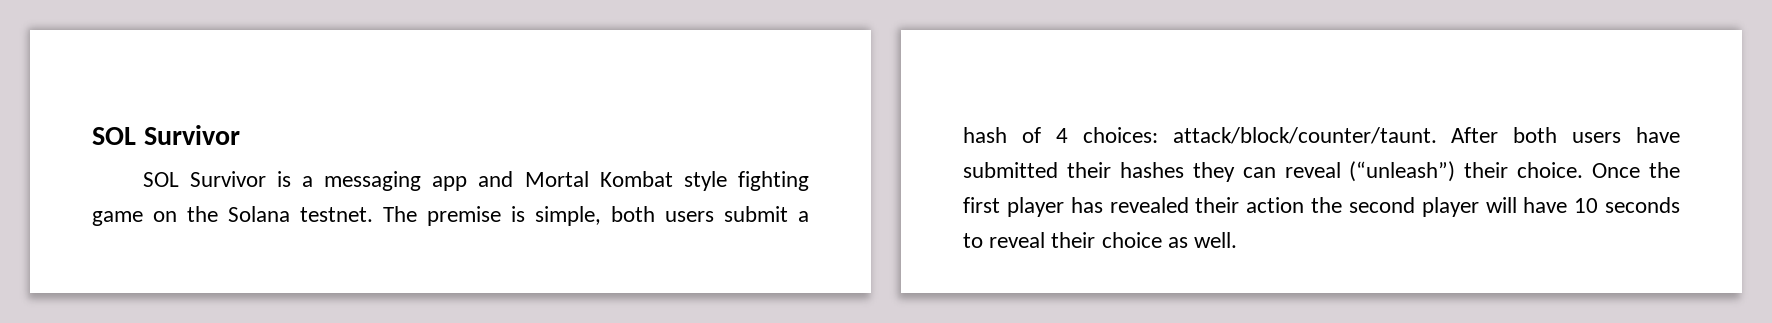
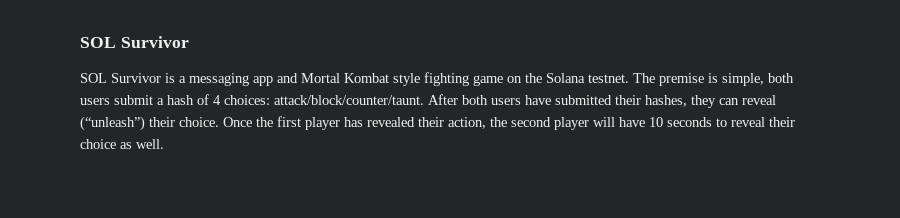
[1119,162,1184,178] hashes -> [645,95,687,107] hashes,
[1246,197,1305,213] action -> [448,117,486,129] action,

